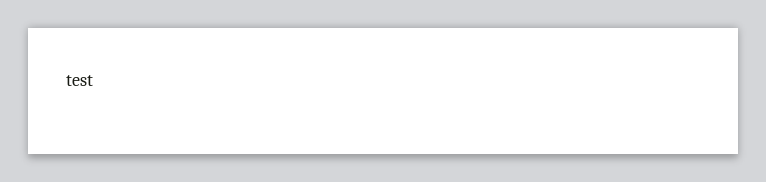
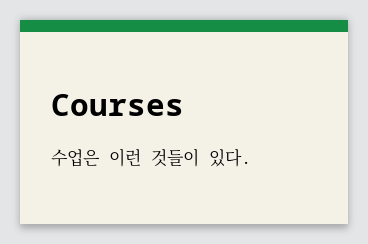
[66,75,93,86] test -> [51,94,184,116] [51,148,251,167] Courses // 수업은 이런 것들이 있다.

